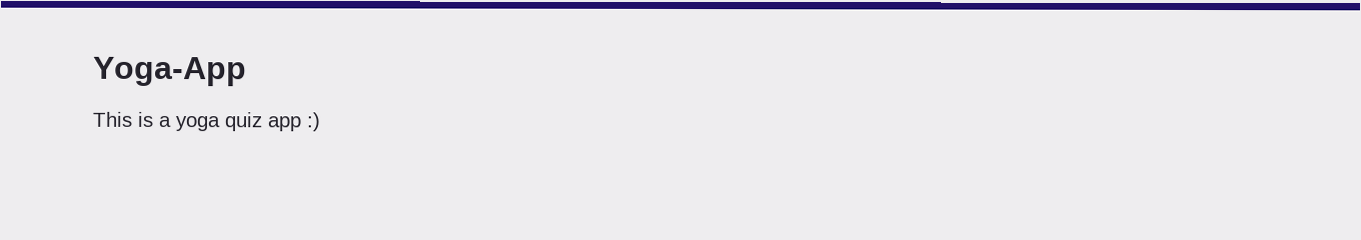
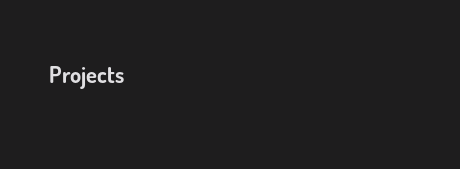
[93,56,247,87] [92,111,321,132] Yoga-App // This is a yoga quiz app :) -> [49,66,124,89] Projects

